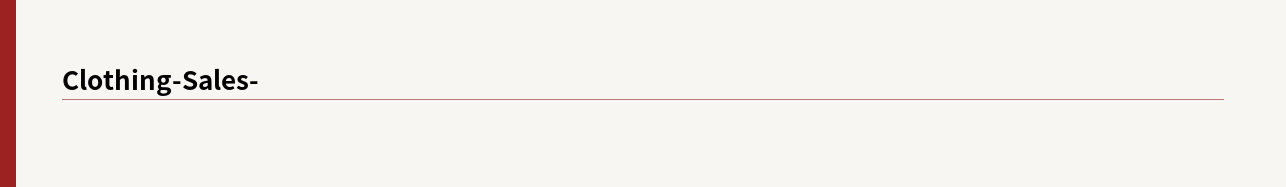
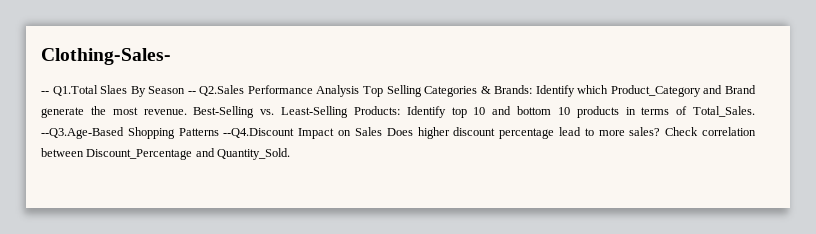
(259, 82) none -> [41,85,756,97] [41,106,756,118] [41,127,756,139] [41,148,291,160] // -- Q1.Total Slaes By Season -- Q2.Sales Performance Analysis Top Selling Categories & Brands: Identify which Product_Category and Brand generate the most revenue. Best-Selling vs. Least-Selling Products: Identify top 10 and bottom 10 products in terms of Total_Sales. --Q3.Age-Based Shopping Patterns --Q4.Discount Impact on Sales Does higher discount percentage lead to more sales? Check correlation between Discount_Percentage and Quantity_Sold.

